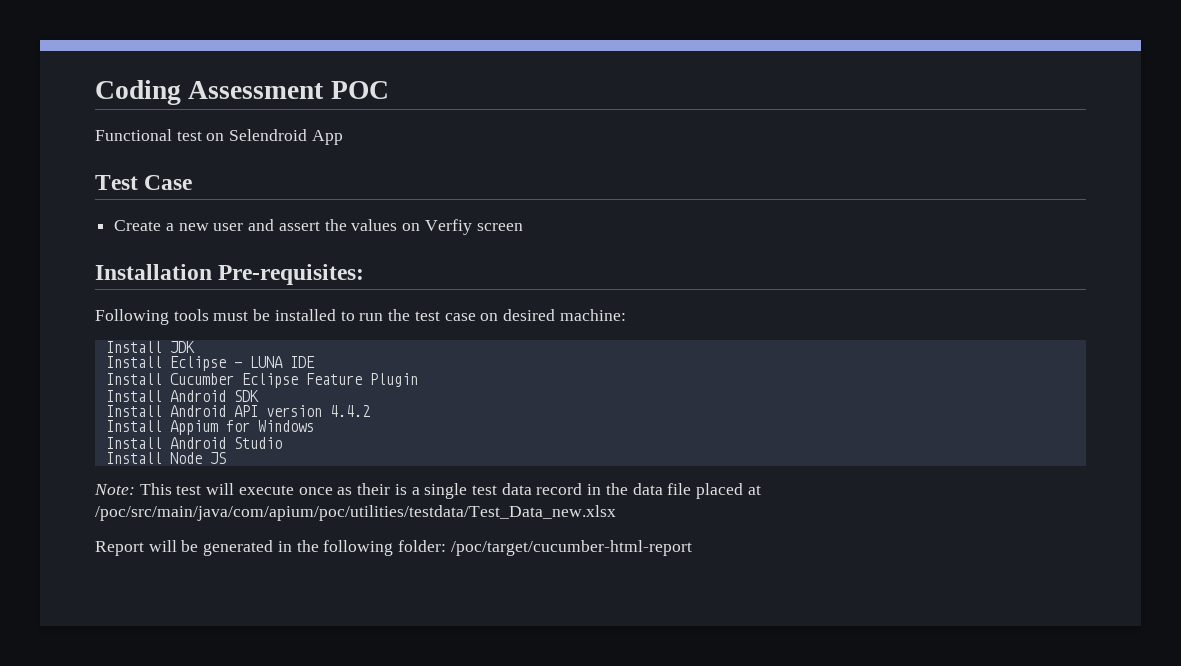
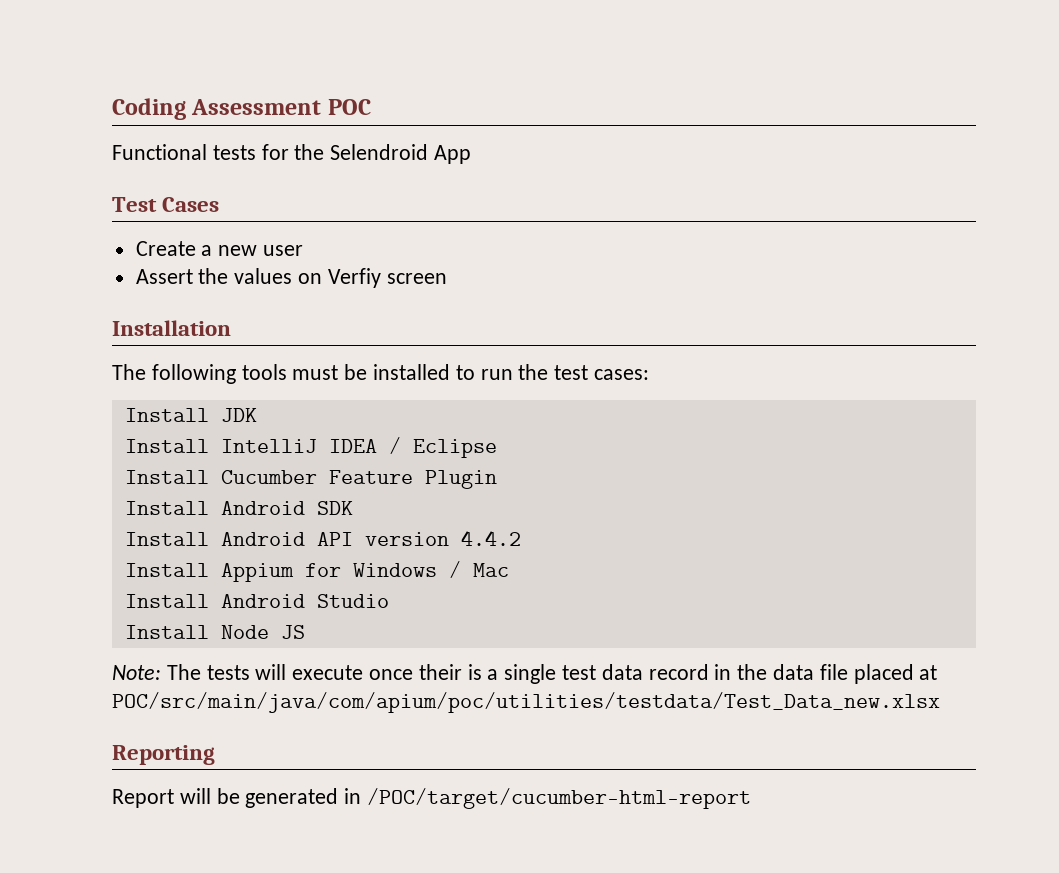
[176,131,225,141] test on -> [212,144,325,160] tests for the
[144,175,193,190] Case -> [162,197,220,212] Cases
[248,219,320,231] and assert -> [135,269,193,284] // Assert
[218,264,365,285] [95,309,169,325] Pre-requisites: // Following -> [112,364,236,384] // The following
[444,309,626,321] case on desired machine: -> [594,369,650,380] cases:
[169,356,315,371] Eclipse - LUNA IDE -> [220,437,497,458] IntelliJ IDEA / Eclipse
[241,373,298,388] Eclipse -> (317, 477) none
(314, 426) none -> [448,561,509,578] / Mac
[139,483,202,495] This test -> [166,664,250,680] The tests
[337,487,353,495] as -> (414, 674) none
[95,505,616,521] /poc/src/main/java/com/apium/poc/utilities/testdata/Test_Data_new.xlsx -> [112,692,940,713] [112,745,215,765] POC/src/main/java/com/apium/poc/utilities/testdata/Test_Data_new.xlsx // Reporting
[296,540,692,556] the following folder: /poc/target/cucumber-html-report -> [367,788,752,809] /POC/target/cucumber-html-report

